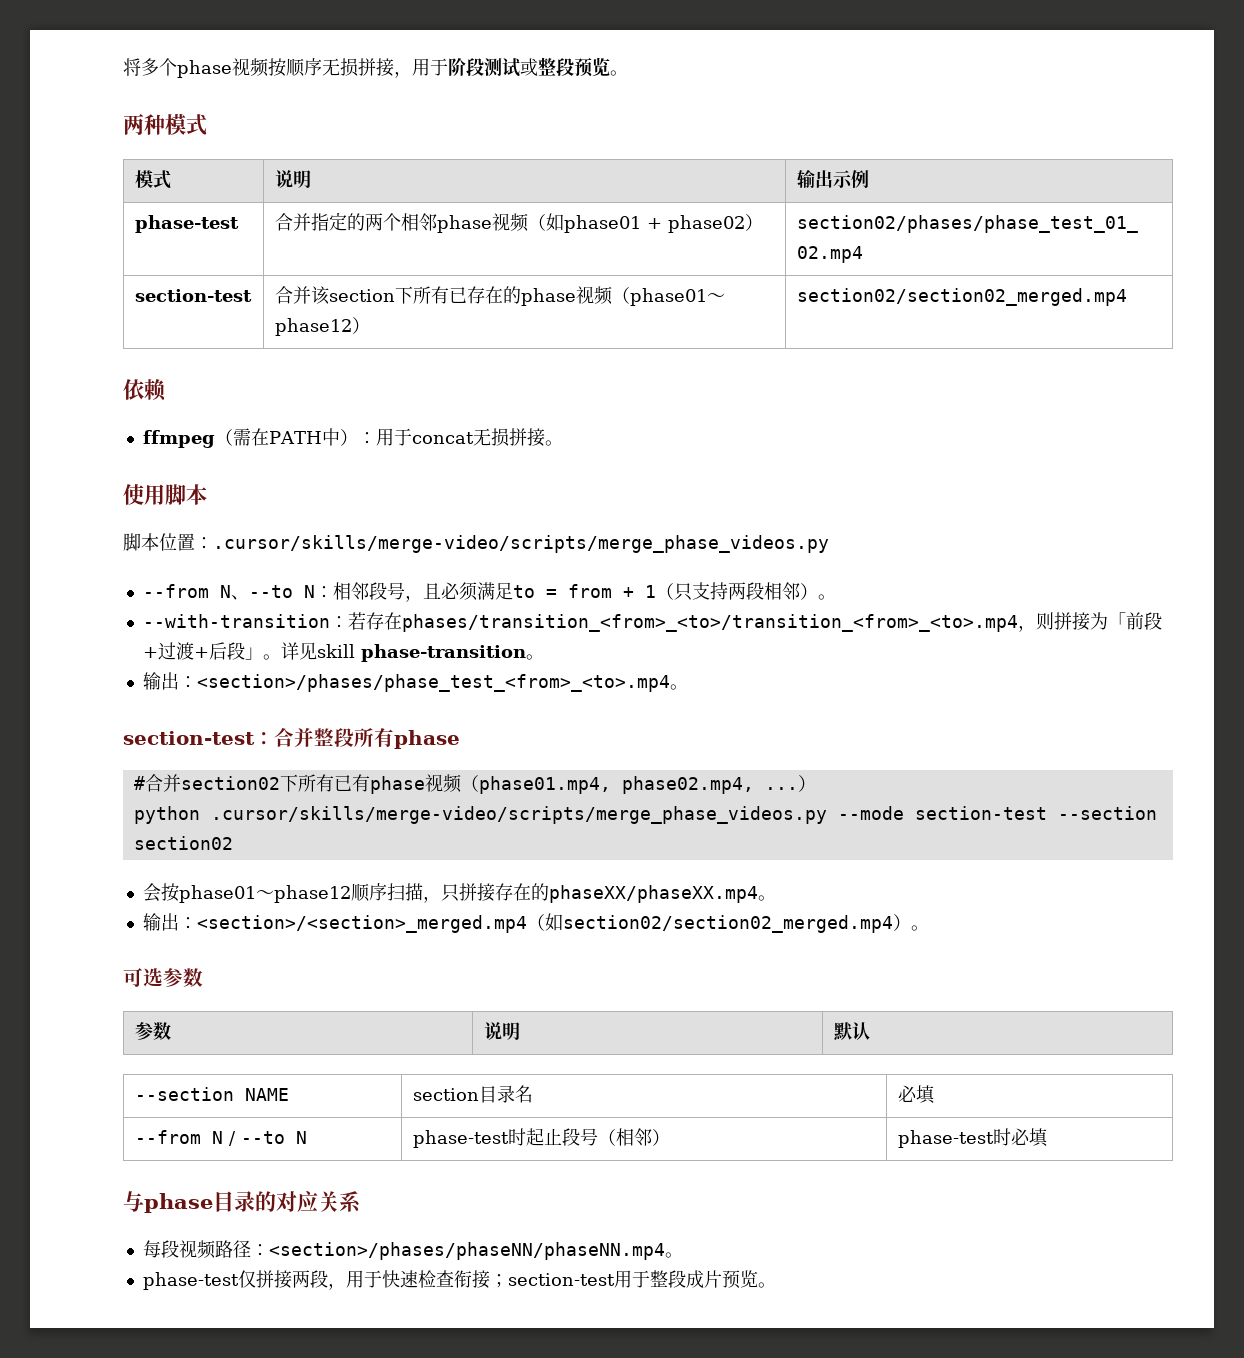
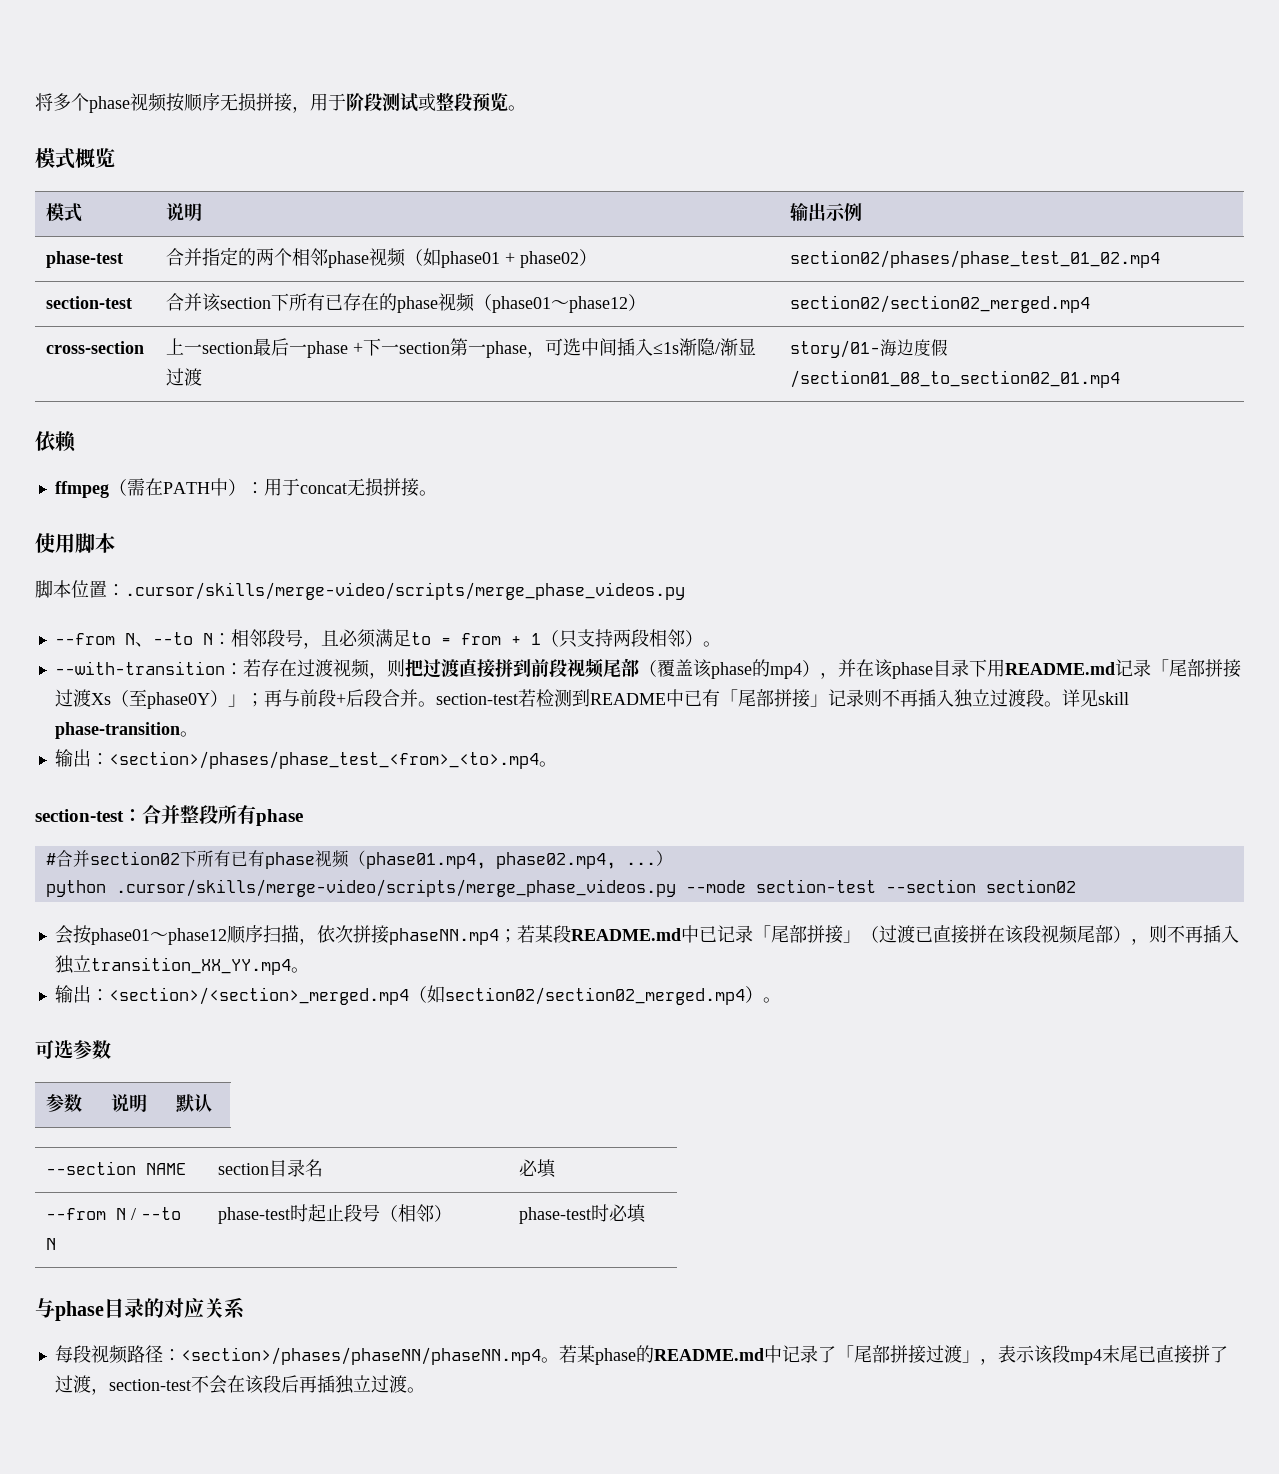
[123,114,207,136] 两种模式 -> [35,148,115,169] 模式概览
(1127, 297) none -> [45,341,144,354] [165,338,756,358] [165,368,202,386] [789,339,948,358] [789,370,1120,388] // cross-section | 上一section最后一phase +下一section第一phase，可选中间插入≤1s渐隐/渐显过渡 | story/01-海边度假/section01_08_to_section02_01.mp4
[401,612,1162,632] [142,642,263,660] phases/transition_<from>_<to>/transition_<from>_<to>.mp4，则拼接为「前段+过渡+后段」 -> [296,658,1241,679] [54,689,1044,709] 过渡视频，则把过渡直接拼到前段视频尾部（覆盖该phase的mp4），并在该phase目录下用README.md记录「尾部拼接过渡Xs（至phase0Y）」；再与前段+后段合并。section-test若检测到README中已有「尾部拼接」记录则不再插入独立过渡段
[440,883,758,903] 只拼接存在的phaseXX/phaseXX.mp4 -> [316,925,1239,945] [54,955,291,975] 依次拼接phaseNN.mp4；若某段README.md中已记录「尾部拼接」（过渡已直接拼在该段视频尾部），则不再插入独立transition_XX_YY.mp4
[142,1270,758,1290] // phase-test仅拼接两段，用于快速检查衔接；section-test用于整段成片预览 -> [558,1345,1228,1365] [54,1375,407,1395] 若某phase的README.md中记录了「尾部拼接过渡」，表示该段mp4末尾已直接拼了过渡，section-test不会在该段后再插独立过渡

